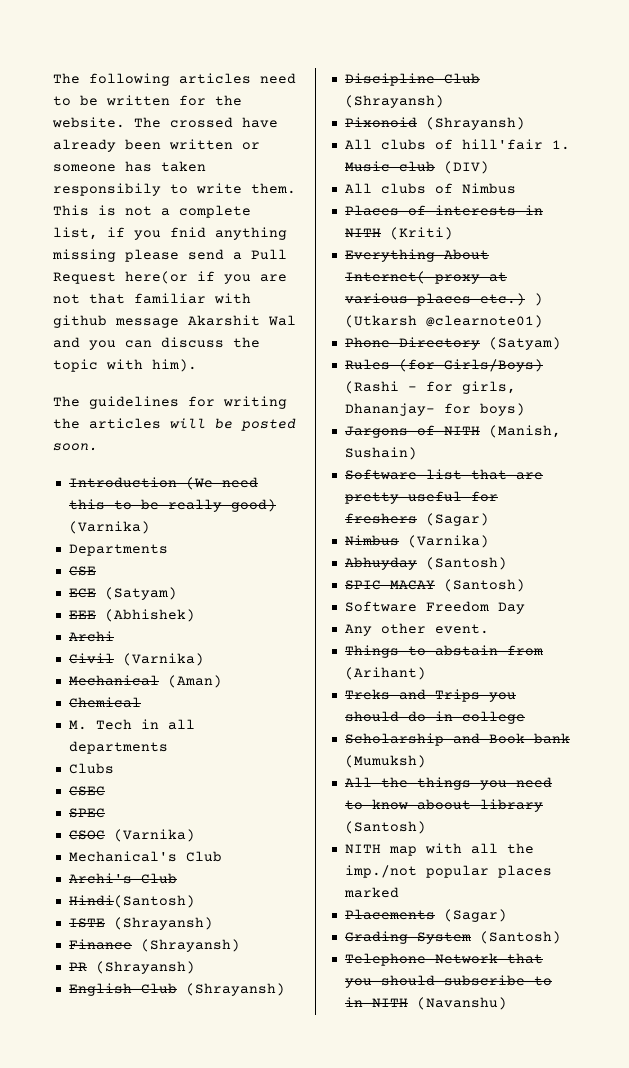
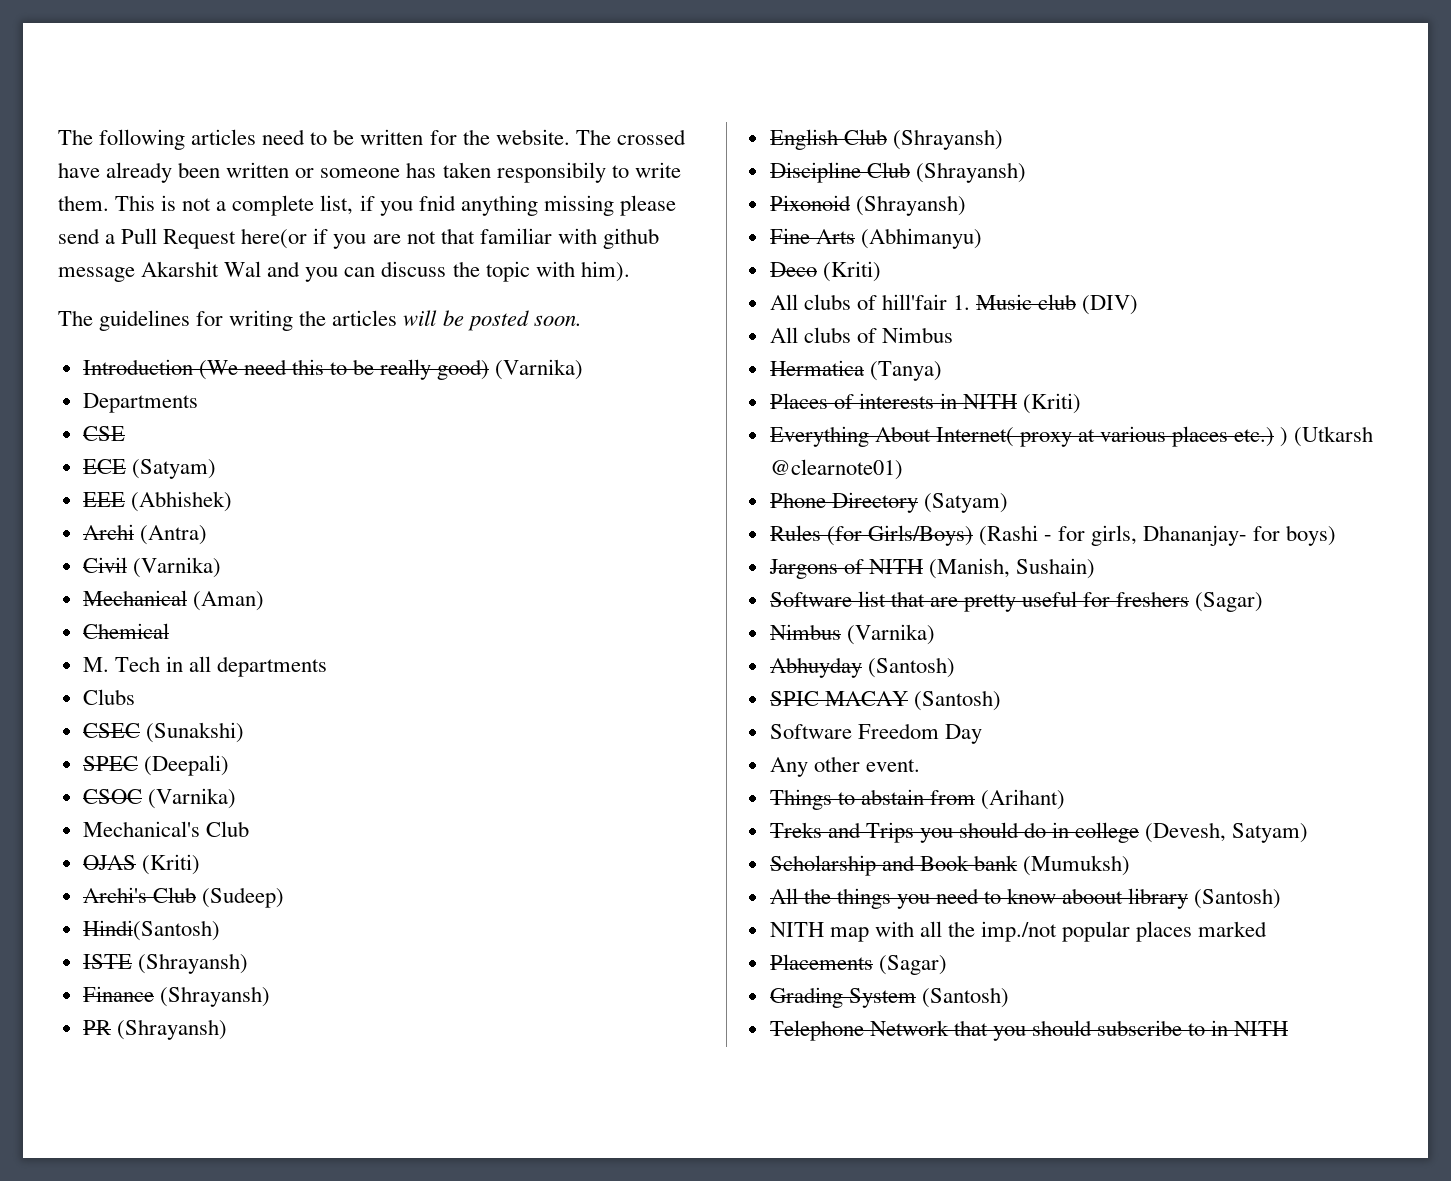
(114, 636) none -> [139,525,207,545] (Antra)
(105, 791) none -> [145,722,244,743] (Sunakshi)
(105, 813) none -> [143,755,229,776] (Deepali)
(222, 856) none -> [82,854,200,875] // OJAS (Kriti)
(177, 878) none -> [201,887,284,908] (Sudeep)
(525, 123) none -> [769,228,982,249] [769,261,881,282] // Fine Arts (Abhimanyu) // Deco (Kriti)
(516, 188) none -> [769,360,942,381] // Hermatica (Tanya)
(525, 717) none -> [1145,822,1309,843] (Devesh, Satyam)
[416,997,507,1010] (Navanshu) -> (1289, 1028) none

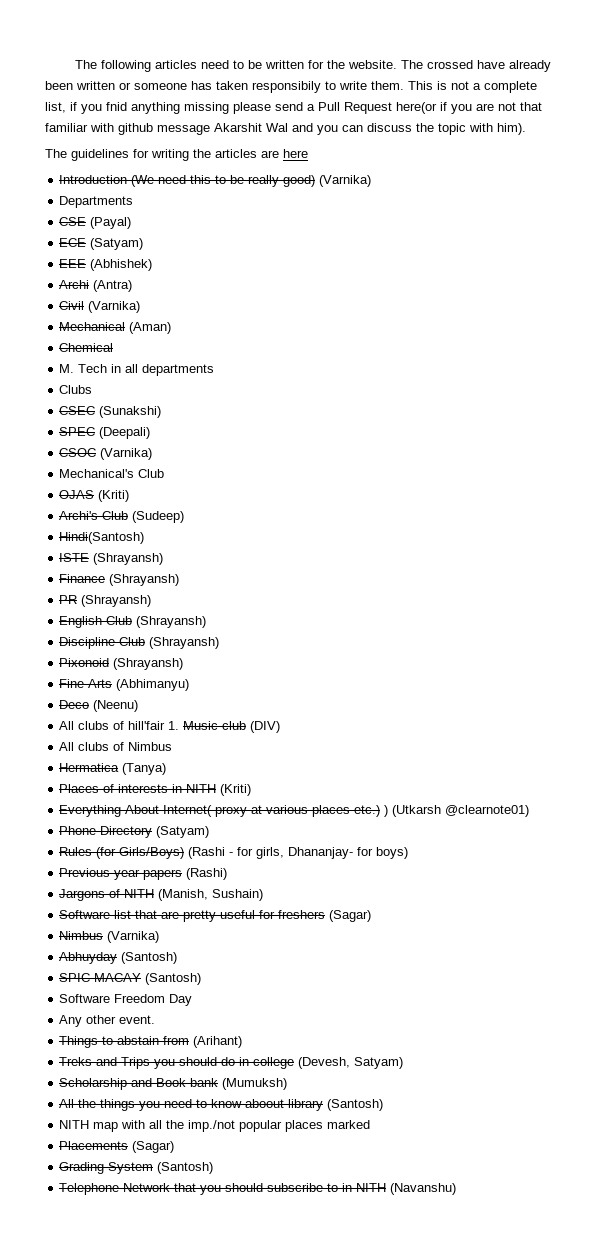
[403,310,582,331] will be posted soon. -> [261,149,308,158] are here
(125, 433) none -> [90,217,132,229] (Payal)
[822,261,881,282] (Kriti) -> [93,700,139,712] (Neenu)
(1337, 535) none -> [59,868,228,880] // Previous year papers (Rashi)
(1289, 1028) none -> [390,1183,457,1195] (Navanshu)

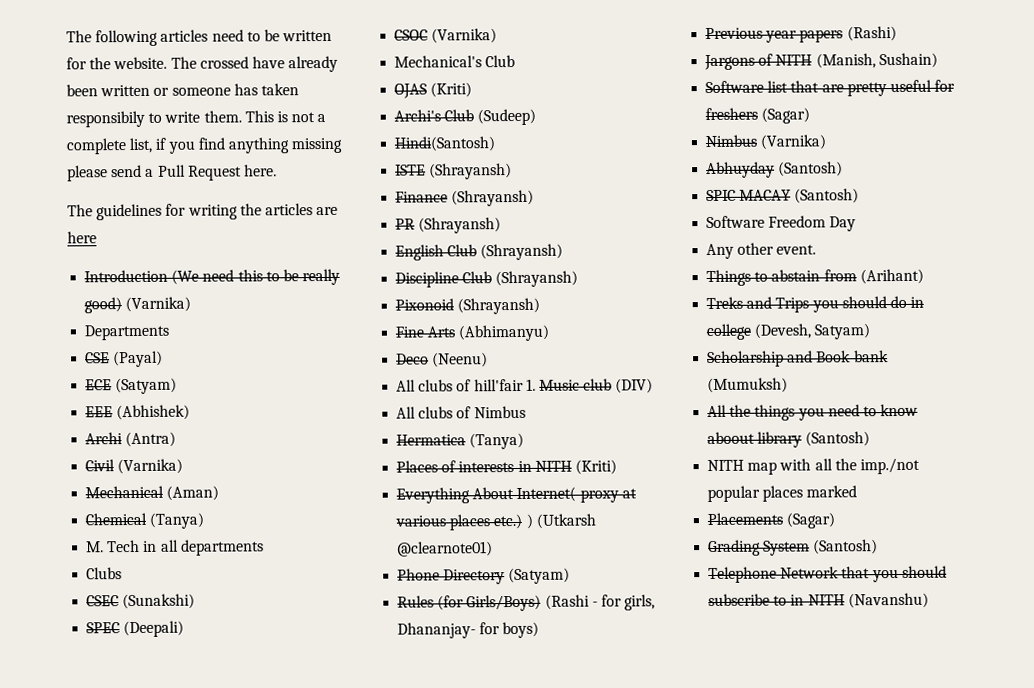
[106,102,127,111] fnid -> [197,137,225,150] find
[396,102,542,114] [45,123,526,135] here(or if you are not that familiar with github message Akarshit Wal and you can discuss the topic with him). -> [243,164,277,177] here.
(114, 347) none -> [149,512,205,529] (Tanya)

